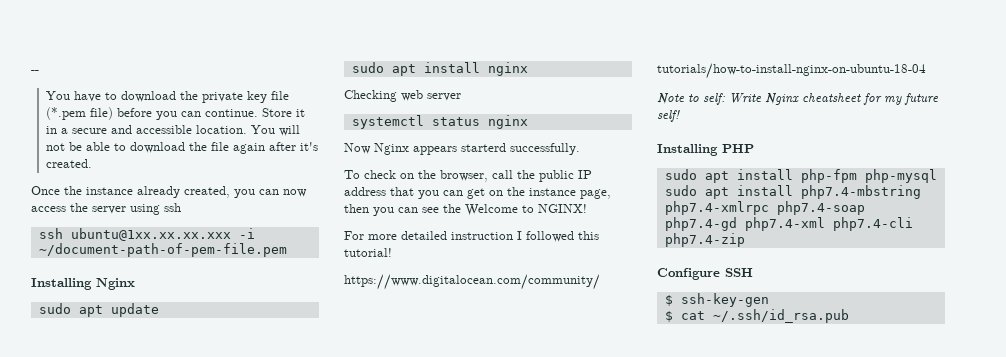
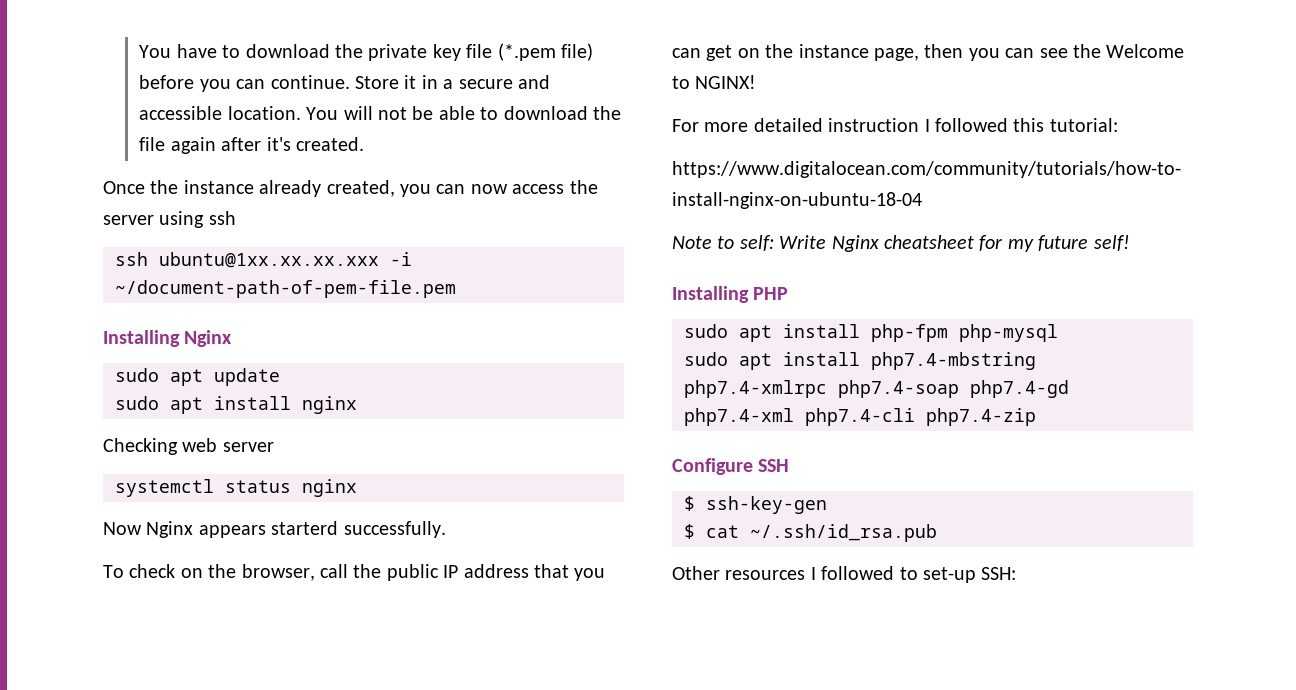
[31,70,39,73] -- // -> (139, 51) none
[344,248,392,257] tutorial! -> [1049,118,1118,132] tutorial:
(849, 316) none -> [672,566,1017,583] // Other resources I followed to set-up SSH:

